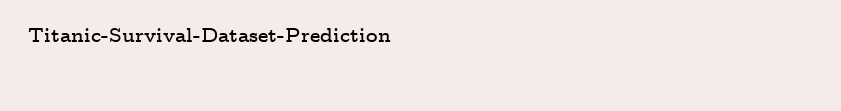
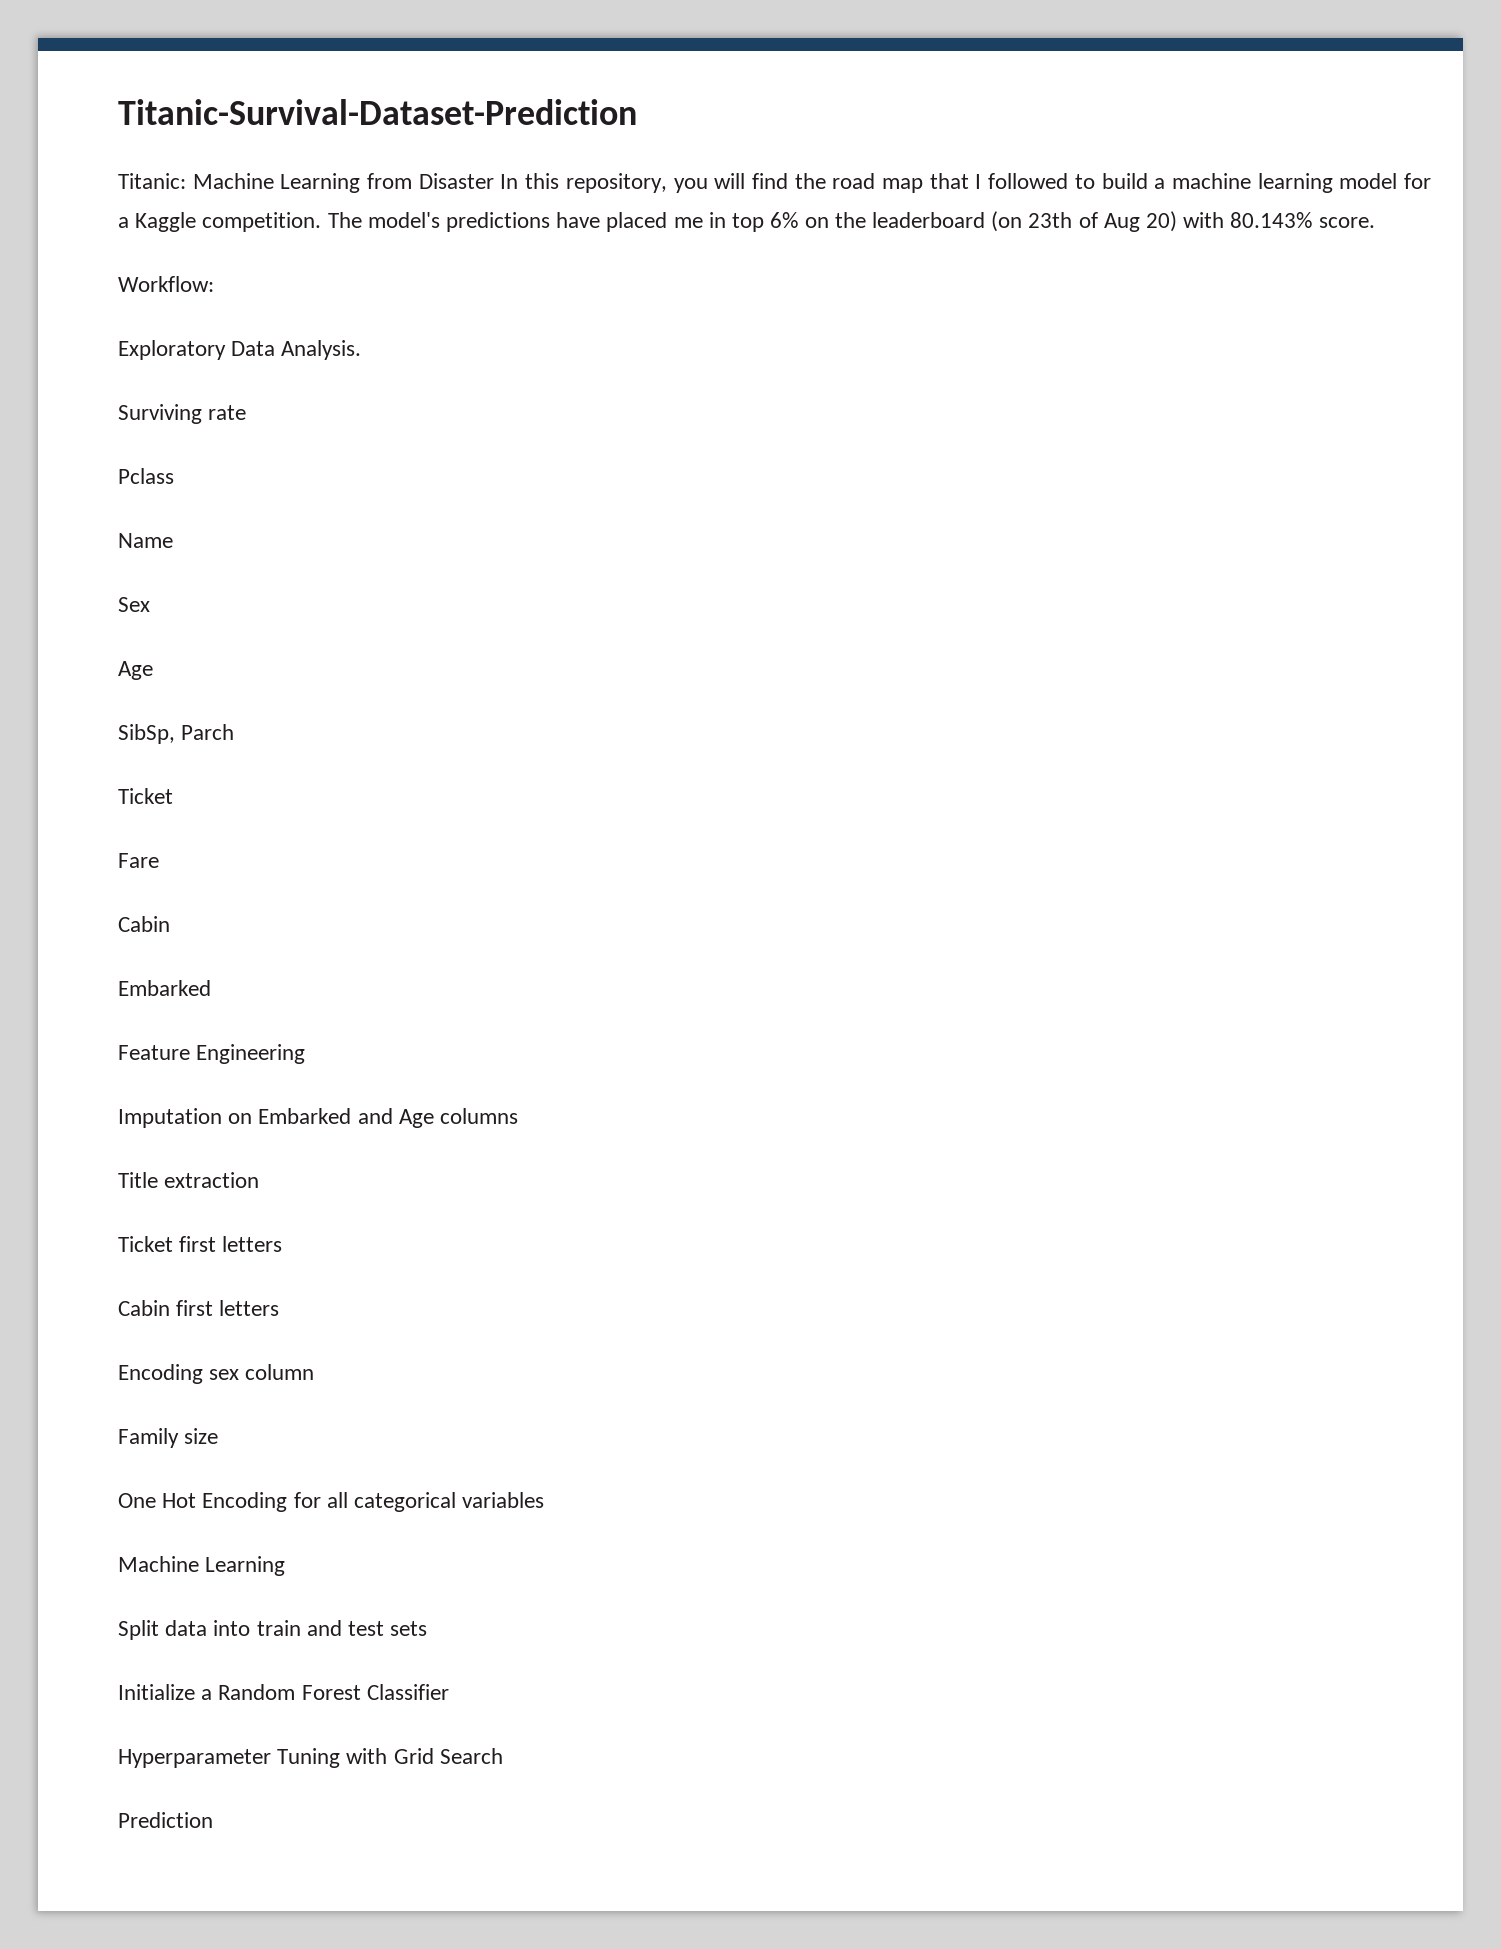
(391, 35) none -> [118,173,1431,193] [118,211,1375,232] [118,276,214,292] [118,340,362,360] [118,404,247,424] [118,468,174,484] [118,533,173,548] [118,597,150,612] [118,661,153,680] [118,724,235,744] [118,788,173,804] [118,853,159,868] [118,916,170,932] [118,980,211,996] [118,1044,306,1064] [118,1108,519,1128] [118,1172,260,1188] [118,1236,283,1252] [118,1300,280,1316] [118,1364,315,1384] [118,1428,219,1448] [118,1492,545,1512] [118,1556,286,1576] [118,1620,428,1640] [118,1684,449,1700] [118,1748,503,1768] [118,1812,213,1828] // Titanic: Machine Learning from Disaster In this repository, you will find the road map that I followed to build a machine learning model for a Kaggle competition. The model's predictions have placed me in top 6% on the leaderboard (on 23th of Aug 20) with 80.143% score. // Workflow: // Exploratory Data Analysis. // Surviving rate // Pclass // Name // Sex // Age // SibSp, Parch // Ticket // Fare // Cabin // Embarked // Feature Engineering // Imputation on Embarked and Age columns // Title extraction // Ticket first letters // Cabin first letters // Encoding sex column // Family size // One Hot Encoding for all categorical variables // Machine Learning // Split data into train and test sets // Initialize a Random Forest Classifier // Hyperparameter Tuning with Grid Search // Prediction

